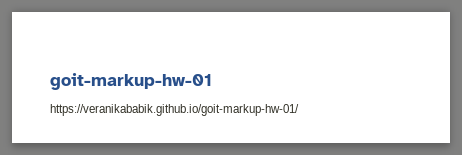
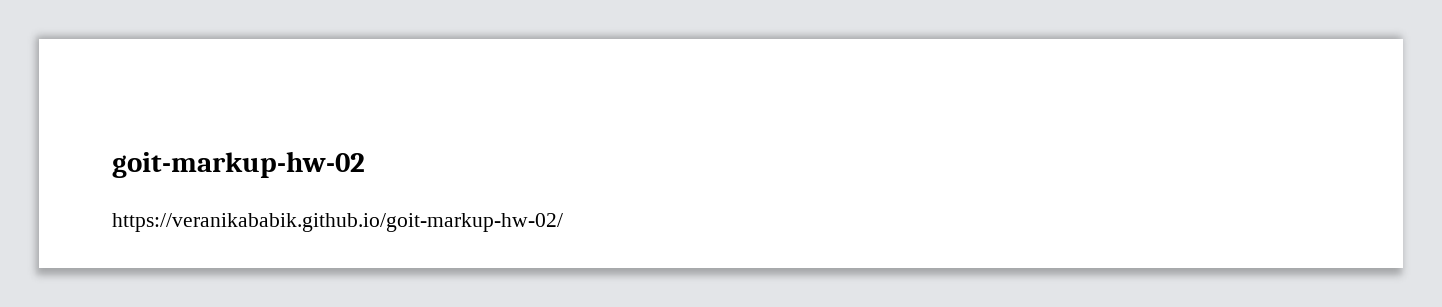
[50,73,212,90] [50,104,299,116] goit-markup-hw-01 // https://veranikababik.github.io/goit-markup-hw-01/ -> [112,151,365,178] [112,213,563,232] goit-markup-hw-02 // https://veranikababik.github.io/goit-markup-hw-02/

